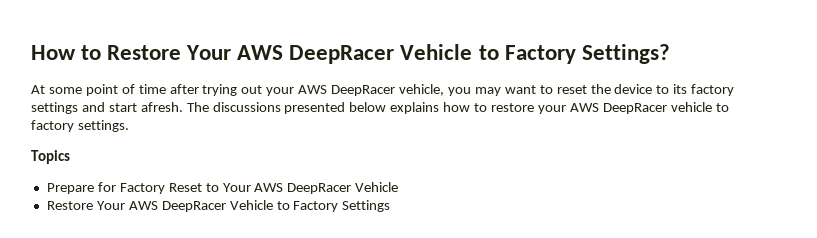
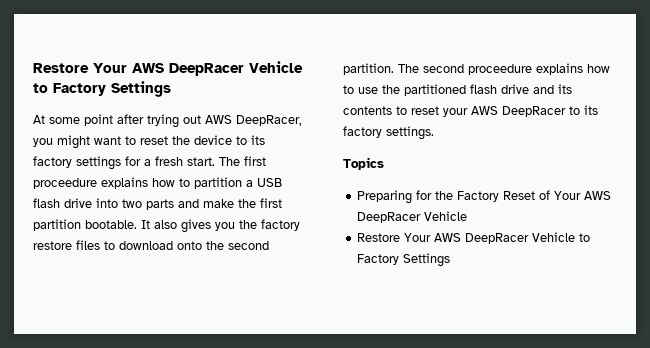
[31,44,670,64] How to Restore Your AWS DeepRacer Vehicle to Factory Settings? -> [33,61,303,76] [33,81,171,97] Restore Your AWS DeepRacer Vehicle to Factory Settings
[121,84,166,94] of time -> (113, 120) none
[266,84,501,96] your AWS DeepRacer vehicle, you may -> [205,115,302,126] [33,135,90,149] AWS DeepRacer, you might
[81,102,729,114] and start afresh. The discussions presented below explains how to restore your AWS DeepRacer vehicle to -> [125,156,266,166] [33,177,282,189] [33,198,282,210] [33,219,300,233] [33,240,269,250] [343,63,610,75] [343,84,572,96] [343,105,598,117] for a fresh start. The first proceedure explains how to partition a USB flash drive into two parts and make the first partition bootable. It also gives you the factory restore files to download onto the second partition. The second proceedure explains how to use the partitioned flash drive and its contents to reset your AWS DeepRacer to its
[46,182,116,194] Prepare for -> [357,190,454,204] Preparing for the
[205,183,219,192] to -> [539,190,551,200] of

